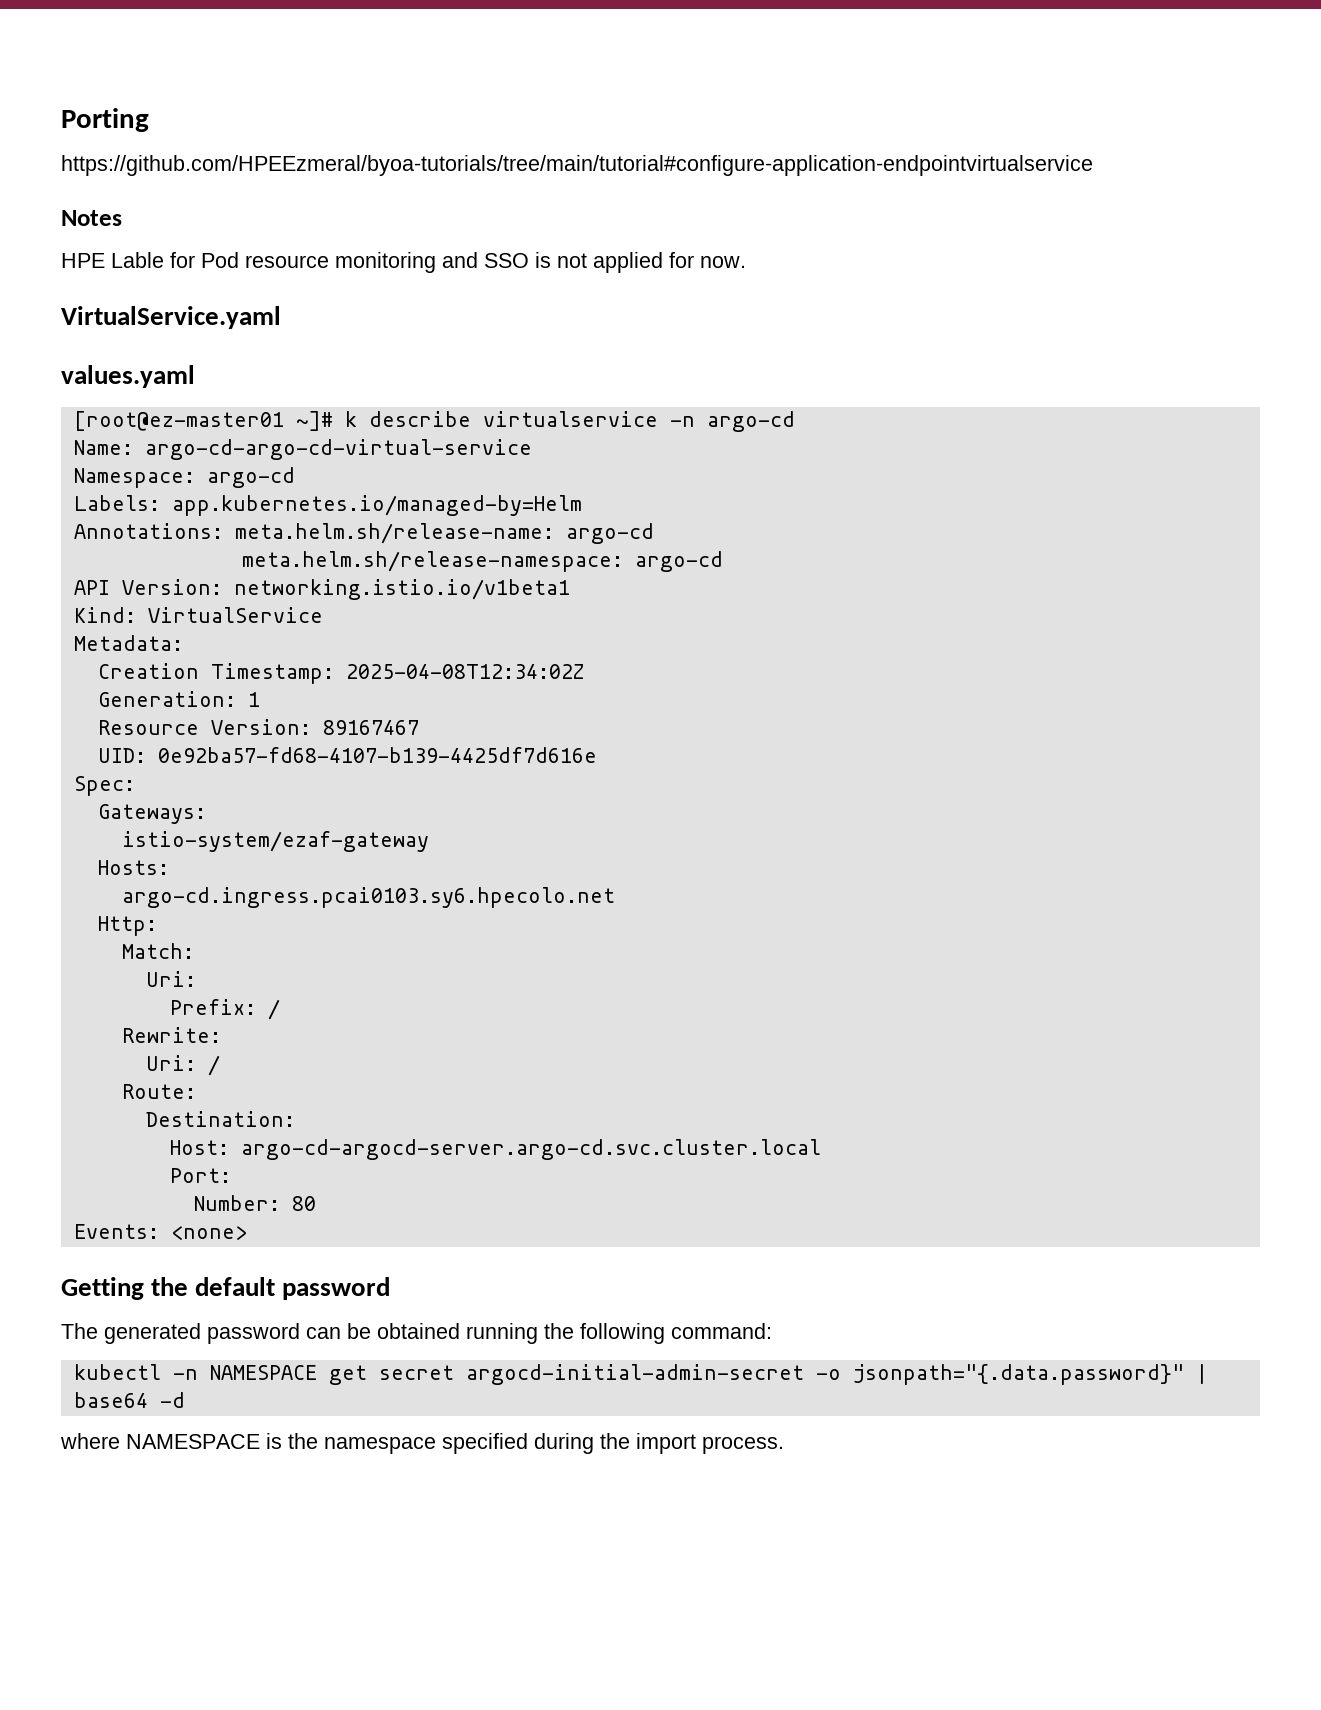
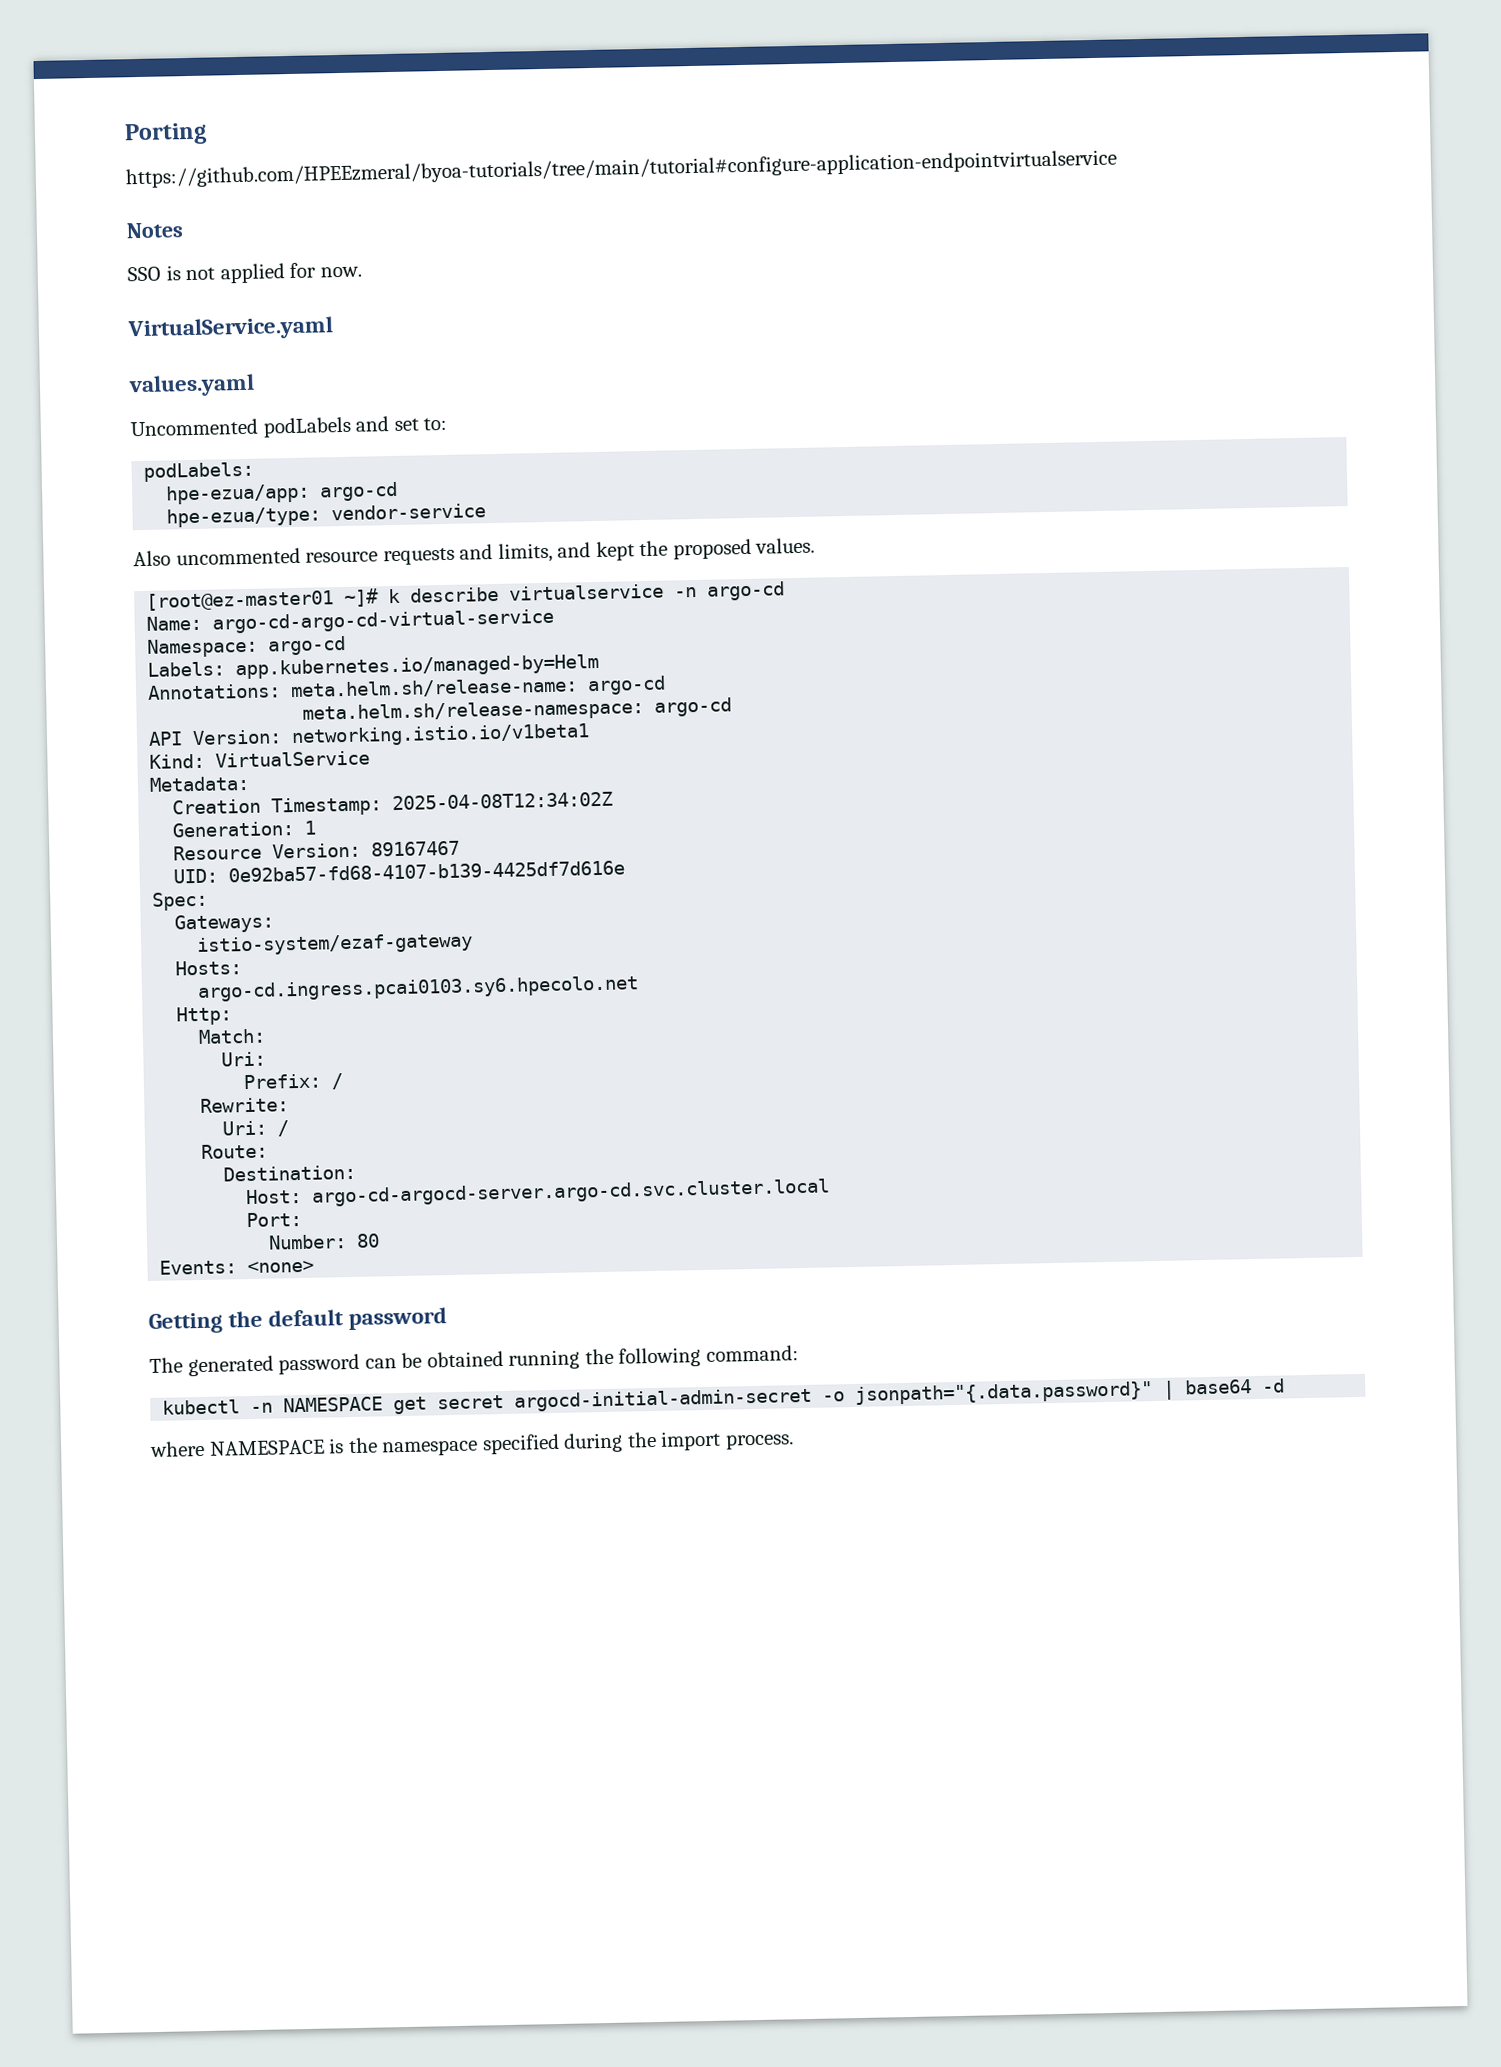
[61,252,478,273] HPE Lable for Pod resource monitoring and -> (184, 230) none
(195, 376) none -> [130,416,448,438] [143,461,255,482] [166,481,399,505] [166,503,487,528] [133,537,816,567] // Uncommented podLabels and set to: // podLabels: // hpe-ezua/app: argo-cd // hpe-ezua/type: vendor-service // Also uncommented resource requests and limits, and kept the proposed values.

